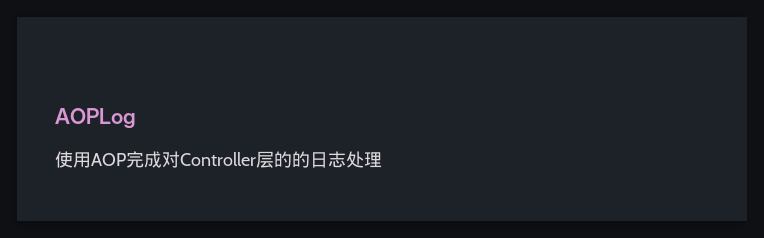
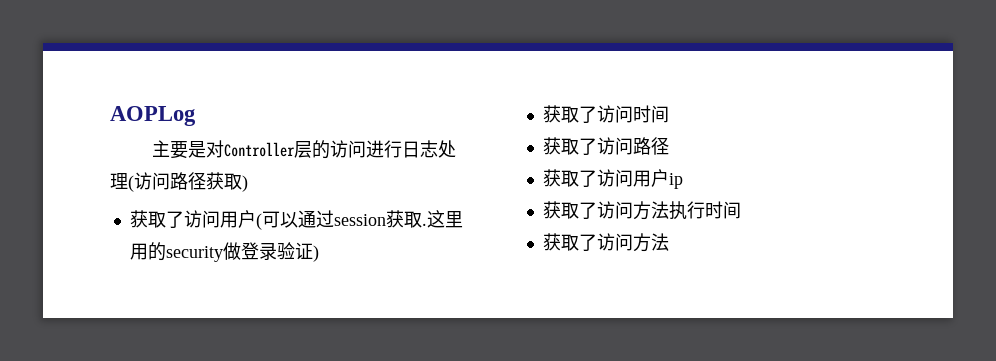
[55,151,382,168] 使用AOP完成对Controller层的的日志处理 -> [151,140,456,159] [110,172,248,192] [129,210,463,230] [129,242,319,262] [542,105,669,123] [542,137,669,155] [542,169,683,189] [542,201,741,220] [542,233,669,252] 主要是对Controller层的访问进行日志处理(访问路径获取) // 获取了访问用户(可以通过session获取.这里用的security做登录验证) // 获取了访问时间 // 获取了访问路径 // 获取了访问用户ip // 获取了访问方法执行时间 // 获取了访问方法

